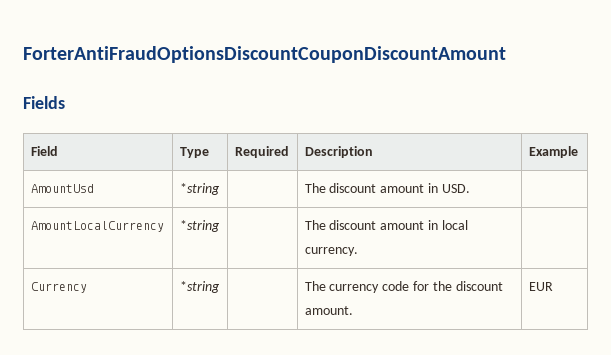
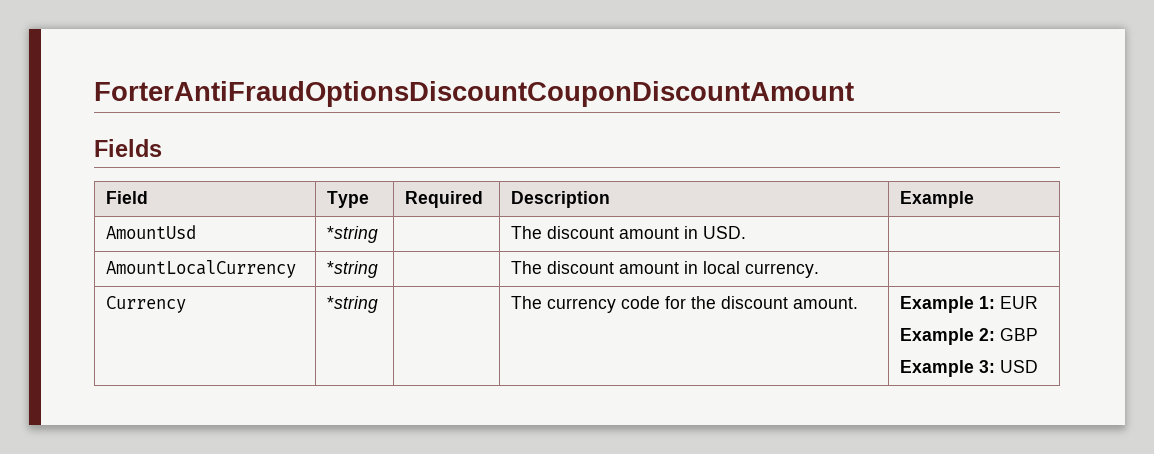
(353, 310) none -> [900,296,996,313] Example 1:
(553, 286) none -> [900,328,1039,345] [900,360,1039,377] // Example 2: GBP // Example 3: USD

